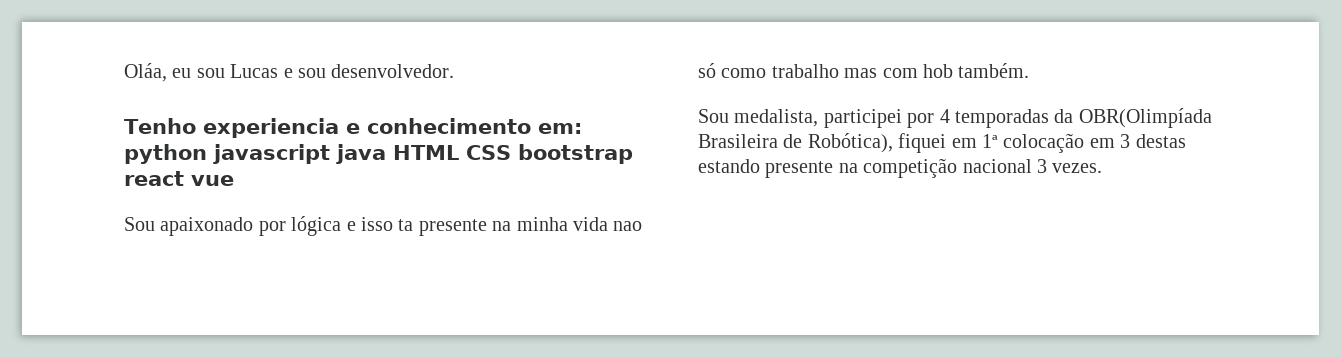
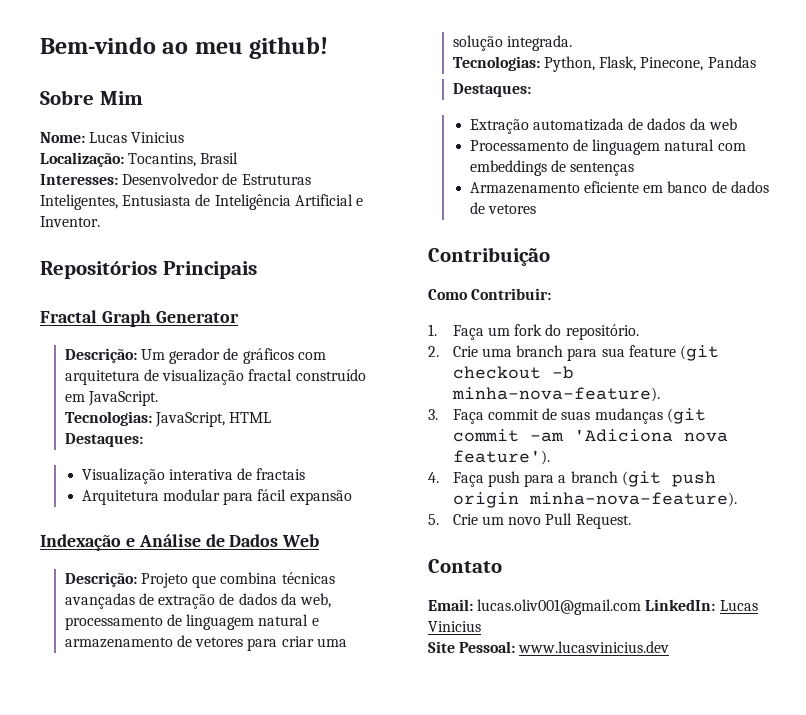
[124,63,455,82] [124,118,582,138] [124,144,633,164] [124,171,234,186] [124,216,643,236] [698,63,1030,78] [698,108,1212,128] [698,133,1186,153] [698,158,1103,178] Oláa, eu sou Lucas e sou desenvolvedor. // Tenho experiencia e conhecimento em: python javascript java HTML CSS bootstrap react vue // Sou apaixonado por lógica e isso ta presente na minha vida nao só como trabalho mas com hob também. // Sou medalista, participei por 4 temporadas da OBR(Olimpíada Brasileira de Robótica), fiquei em 1ª colocação em 3 destas estando presente na competição nacional 3 vezes. -> [40,37,329,59] [40,90,143,105] [40,132,185,143] [40,152,239,167] [40,173,311,185] [40,194,363,210] [40,216,100,227] [40,261,257,279] [40,310,239,327] [64,348,326,364] [64,369,366,385] [64,391,158,406] [64,411,272,427] [64,433,143,447] [81,468,306,484] [81,489,352,505] [40,534,320,551] [64,572,335,588] [64,593,331,609] [64,614,319,630] [64,635,347,651] [452,35,572,51] [452,56,756,72] [452,83,531,97] [469,118,737,134] [469,139,746,155] [469,160,635,176] [469,181,769,194] [469,202,537,214] [428,247,550,266] [428,288,552,300] [428,324,639,340] [428,345,719,361] [452,366,574,379] [451,387,660,402] [428,408,706,424] [452,429,728,442] [452,450,550,465] [428,471,716,487] [452,492,737,508] [428,513,631,529] [428,559,502,573] [428,599,758,615] [428,621,481,632] [428,641,670,653] Bem-vindo ao meu github! // Sobre Mim // Nome: Lucas Vinicius // Localização: Tocantins, Brasil // Interesses: Desenvolvedor de Estruturas Inteligentes, Entusiasta de Inteligência Artificial e Inventor. // Repositórios Principais // Fractal Graph Generator // Descrição: Um gerador de gráficos com arquitetura de visualização fractal construído em JavaScript. // Tecnologias: JavaScript, HTML // Destaques: // Visualização interativa de fractais // Arquitetura modular para fácil expansão // Indexação e Análise de Dados Web // Descrição: Projeto que combina técnicas avançadas de extração de dados da web, processamento de linguagem natural e armazenamento de vetores para criar uma solução integrada. // Tecnologias: Python, Flask, Pinecone, Pandas // Destaques: // Extração automatizada de dados da web // Processamento de linguagem natural com embeddings de sentenças // Armazenamento eficiente em banco de dados de vetores // Contribuição // Como Contribuir: // 1. Faça um fork do repositório. // 2. Crie uma branch para sua feature (git checkout -b minha-nova-feature). // 3. Faça commit de suas mudanças (git commit -am 'Adiciona nova feature'). // 4. Faça push para a branch (git push origin minha-nova-feature). // 5. Crie um novo Pull Request. // Contato // Email: lucas.oliv001@gmail.com LinkedIn: Lucas Vinicius // Site Pessoal: www.lucasvinicius.dev

